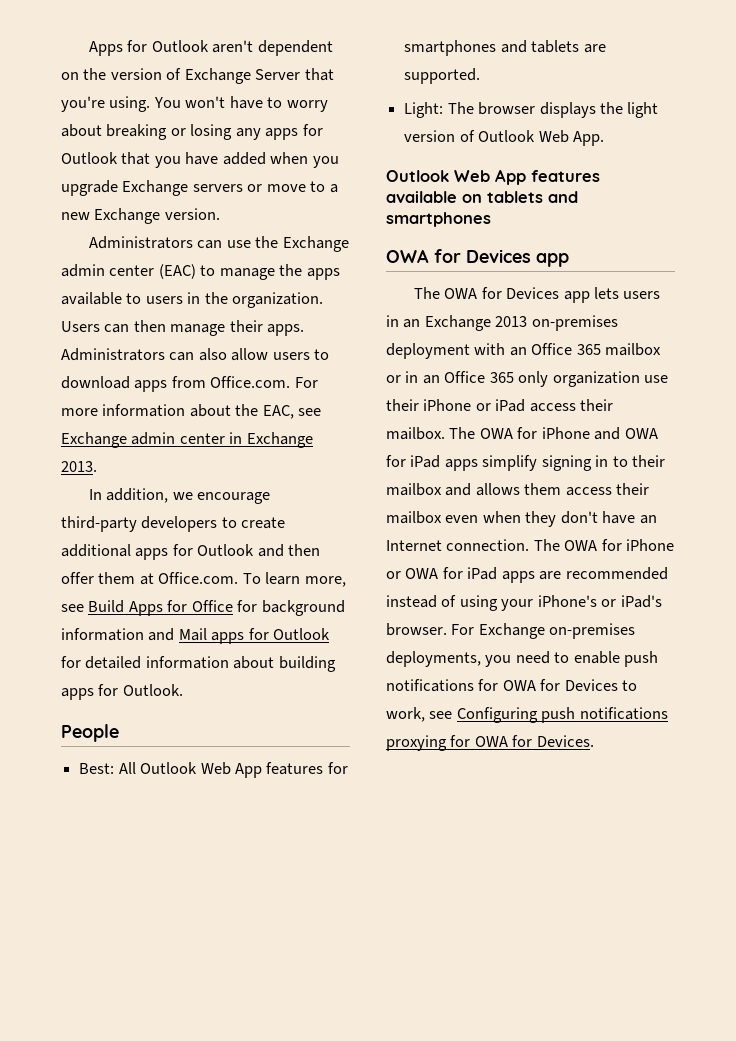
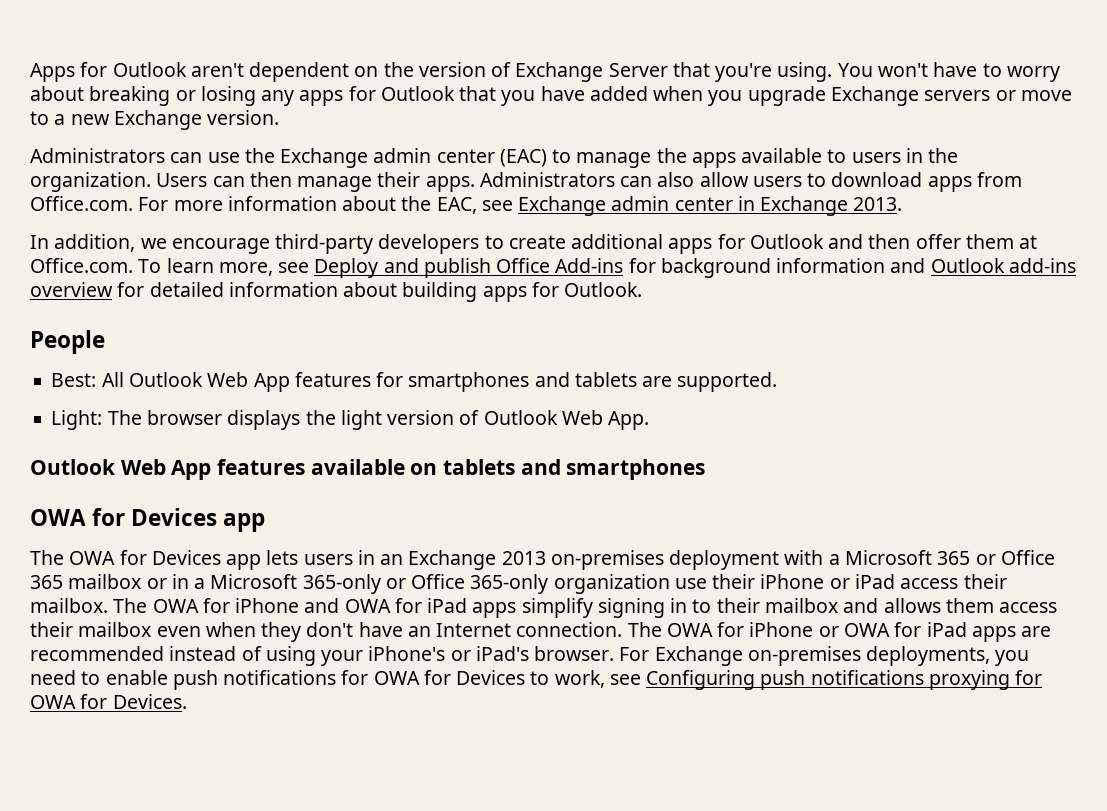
[88,600,345,616] [61,628,331,644] Build Apps for Office for background information and Mail apps for Outlook -> [314,258,1076,278] [30,282,113,297] Deploy and publish Office Add-ins for background information and Outlook add-ins overview
[509,347,527,356] an -> [828,550,996,565] a Microsoft 365 or
[422,371,549,387] an Office 365 only -> [194,574,549,594] a Microsoft 365-only or Office 365-only

